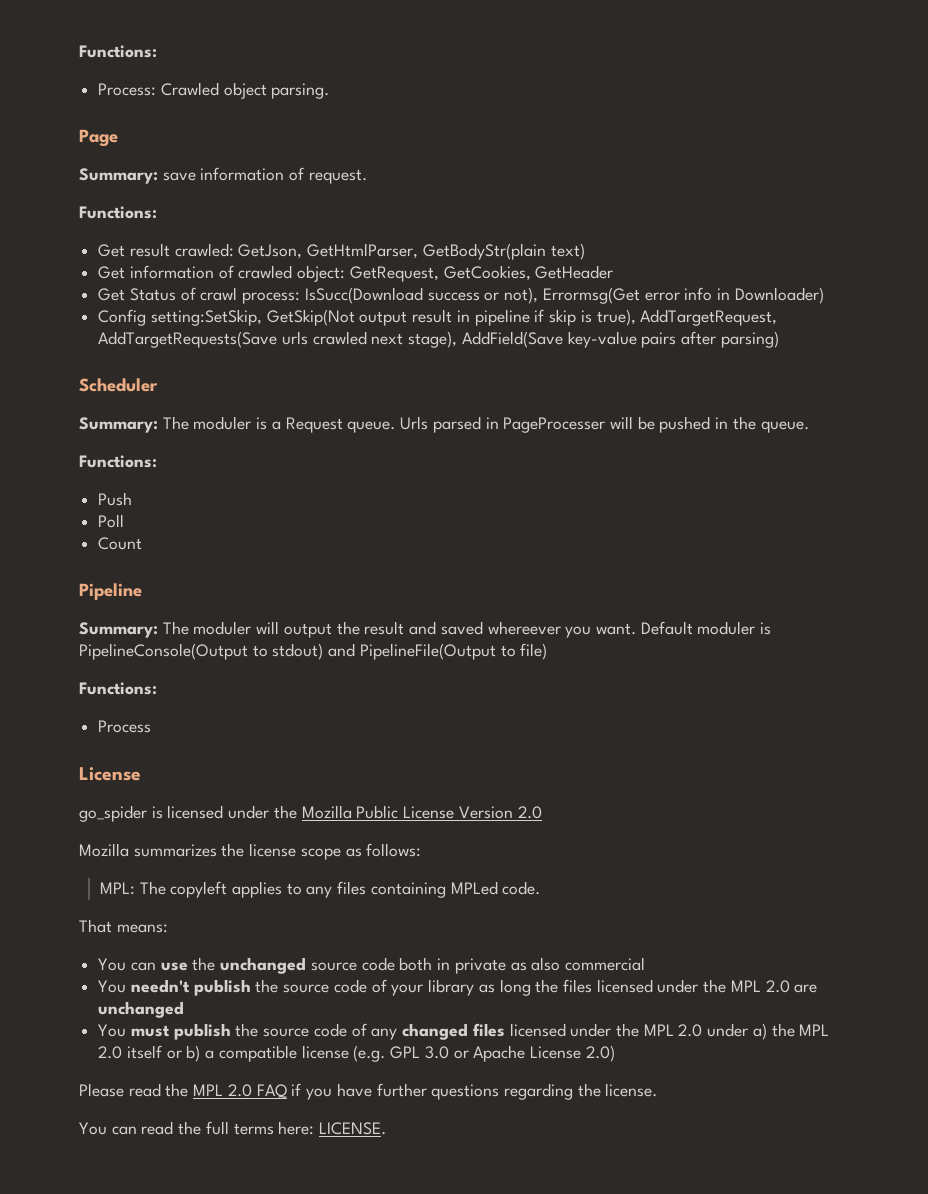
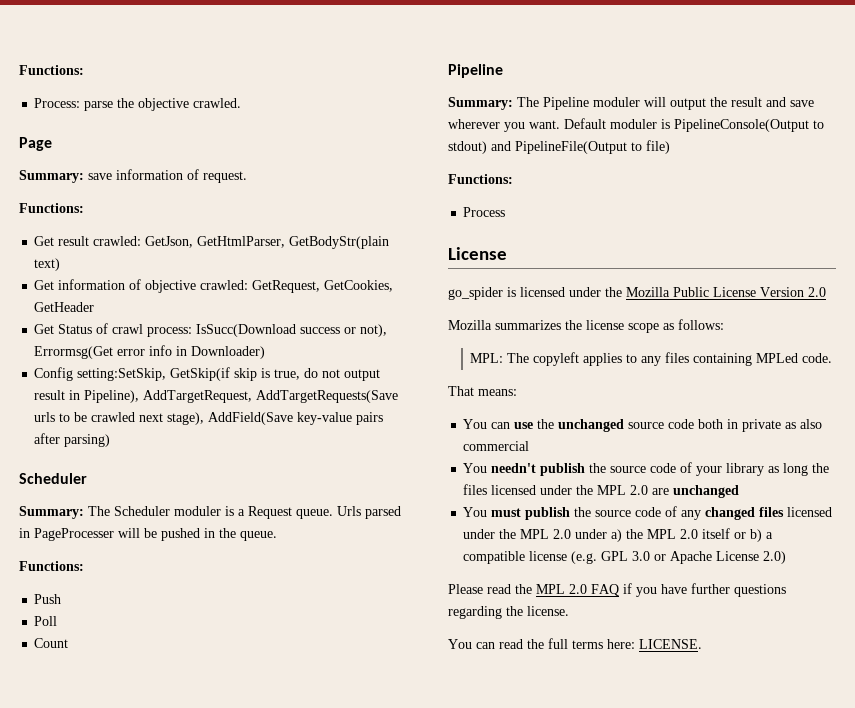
[160,82,330,99] Crawled object parsing. -> [84,98,242,111] parse the objective crawled.
[238,265,346,282] crawled object: -> [145,280,249,293] objective crawled:
[266,309,636,326] GetSkip(Not output result in pipeline if skip is true), -> [170,367,381,381] [34,390,140,403] GetSkip(if skip is true, do not output result in Pipeline),
(308, 338) none -> [59,412,88,422] to be
(189, 423) none -> [114,506,170,516] Scheduler
(189, 628) none -> [543,97,589,110] Pipeline
[440,621,561,635] saved whereever -> [790,100,814,107] [448,119,500,129] save wherever

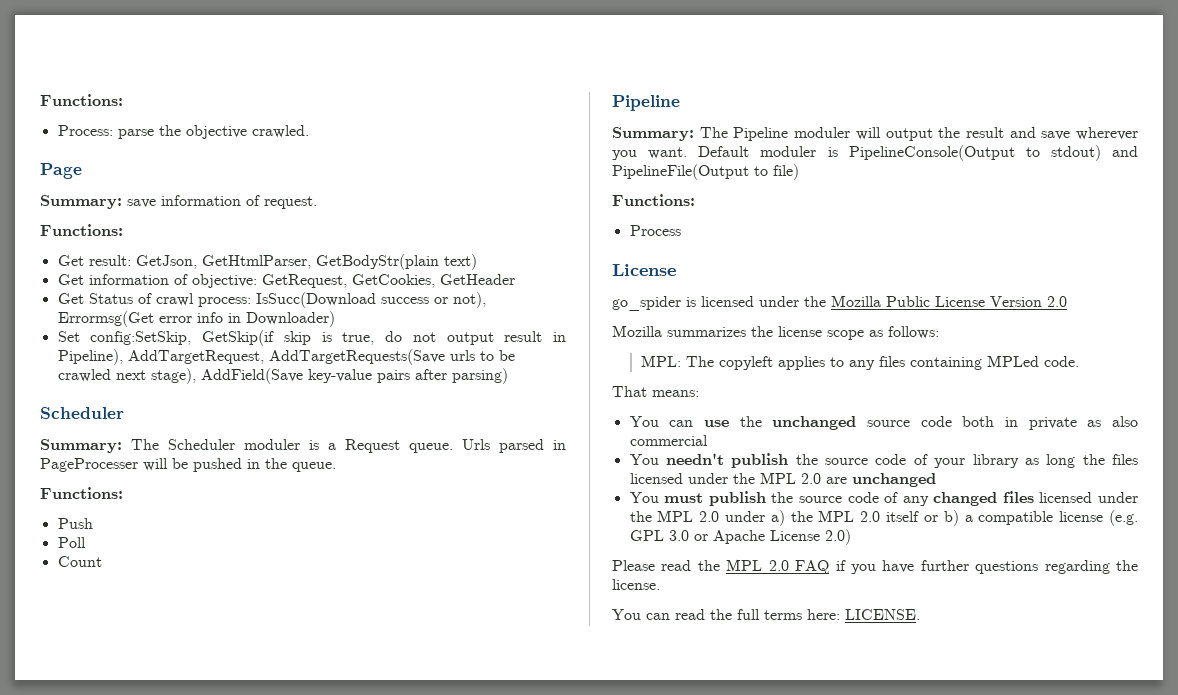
[58,236,142,246] result crawled: -> [88,255,131,266] result:
[145,280,249,293] objective crawled: -> [191,274,257,288] objective:
[34,367,167,381] Config setting:SetSkip, -> [57,331,192,345] Set config:SetSkip,

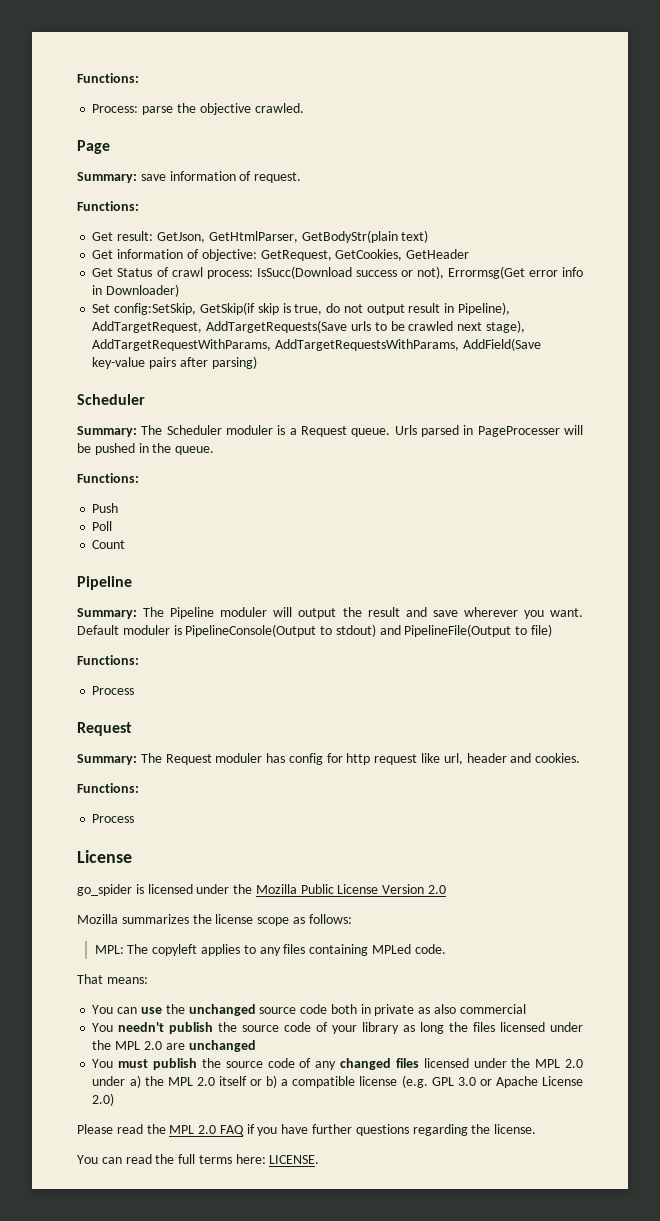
(196, 376) none -> [92,339,460,351] AddTargetRequestWithParams, AddTargetRequestsWithParams,
(681, 230) none -> [77,722,132,736] [77,753,581,765] [77,783,139,793] [92,814,135,823] // Request // Summary: The Request moduler has config for http request like url, header and cookies. // Functions: // Process

